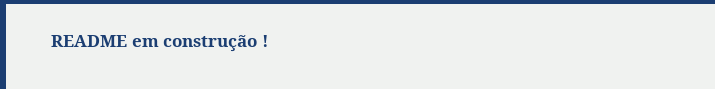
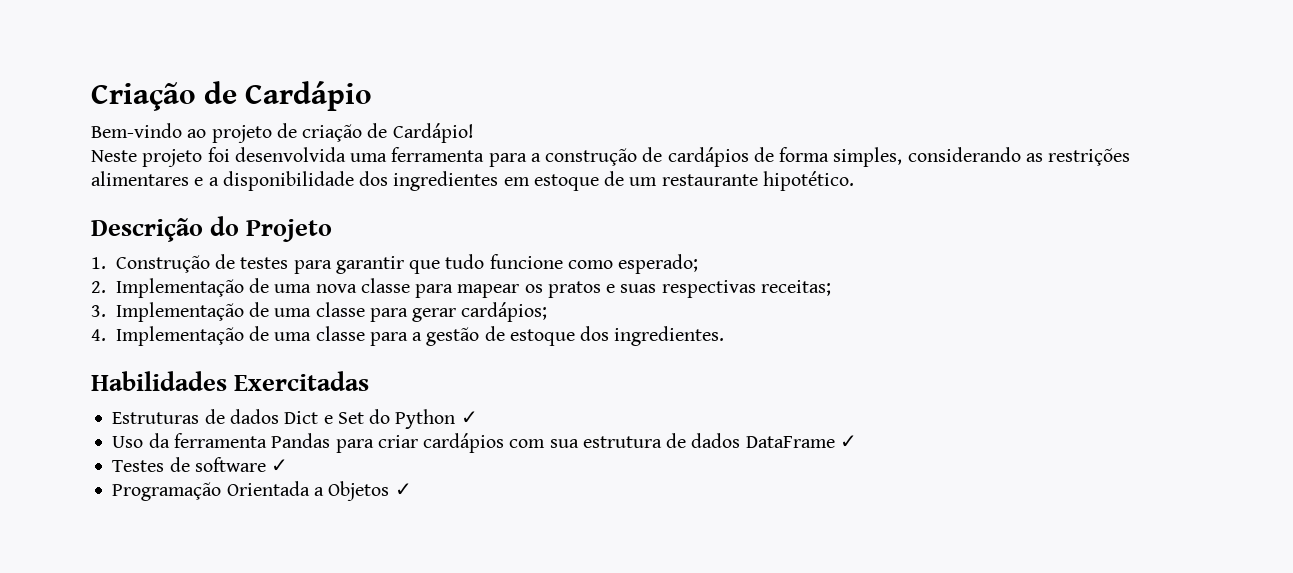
[51,35,269,52] README em construção ! -> [91,81,373,111] [91,123,474,143] [91,147,1131,167] [91,171,854,191] [91,216,333,242] [91,254,699,274] [91,278,831,298] [91,302,548,322] [91,326,725,346] [91,371,370,391] [112,409,478,429] [112,433,857,453] [112,457,289,472] [112,481,412,501] Criação de Cardápio // Bem-vindo ao projeto de criação de Cardápio! // Neste projeto foi desenvolvida uma ferramenta para a construção de cardápios de forma simples, considerando as restrições alimentares e a disponibilidade dos ingredientes em estoque de um restaurante hipotético. // Descrição do Projeto // 1. Construção de testes para garantir que tudo funcione como esperado; // 2. Implementação de uma nova classe para mapear os pratos e suas respectivas receitas; // 3. Implementação de uma classe para gerar cardápios; // 4. Implementação de uma classe para a gestão de estoque dos ingredientes. // Habilidades Exercitadas // Estruturas de dados Dict e Set do Python ✓ // Uso da ferramenta Pandas para criar cardápios com sua estrutura de dados DataFrame ✓ // Testes de software ✓ // Programação Orientada a Objetos ✓

